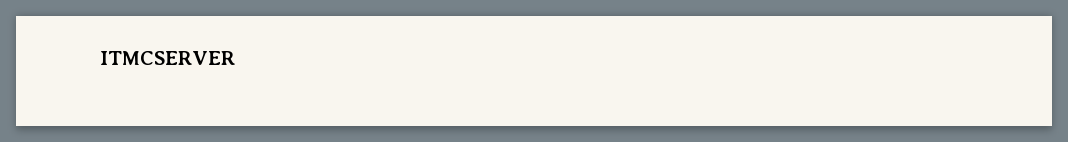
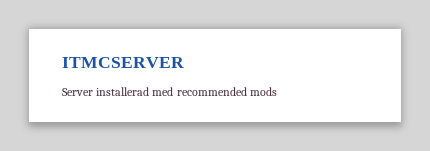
(235, 58) none -> [62,87,277,96] // Server installerad med recommended mods

